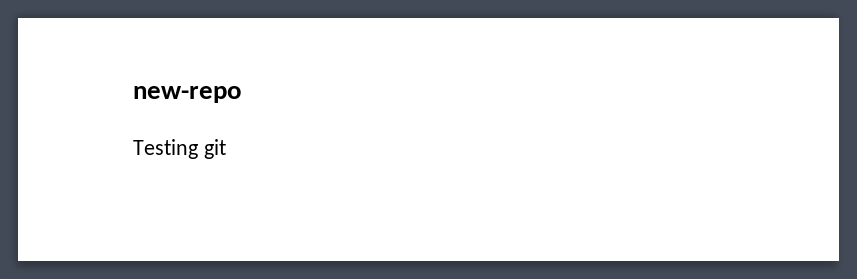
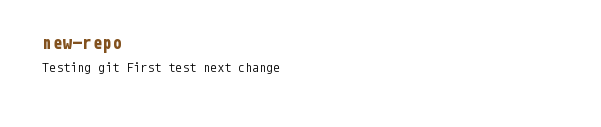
(226, 149) none -> [126,62,280,74] First test next change

